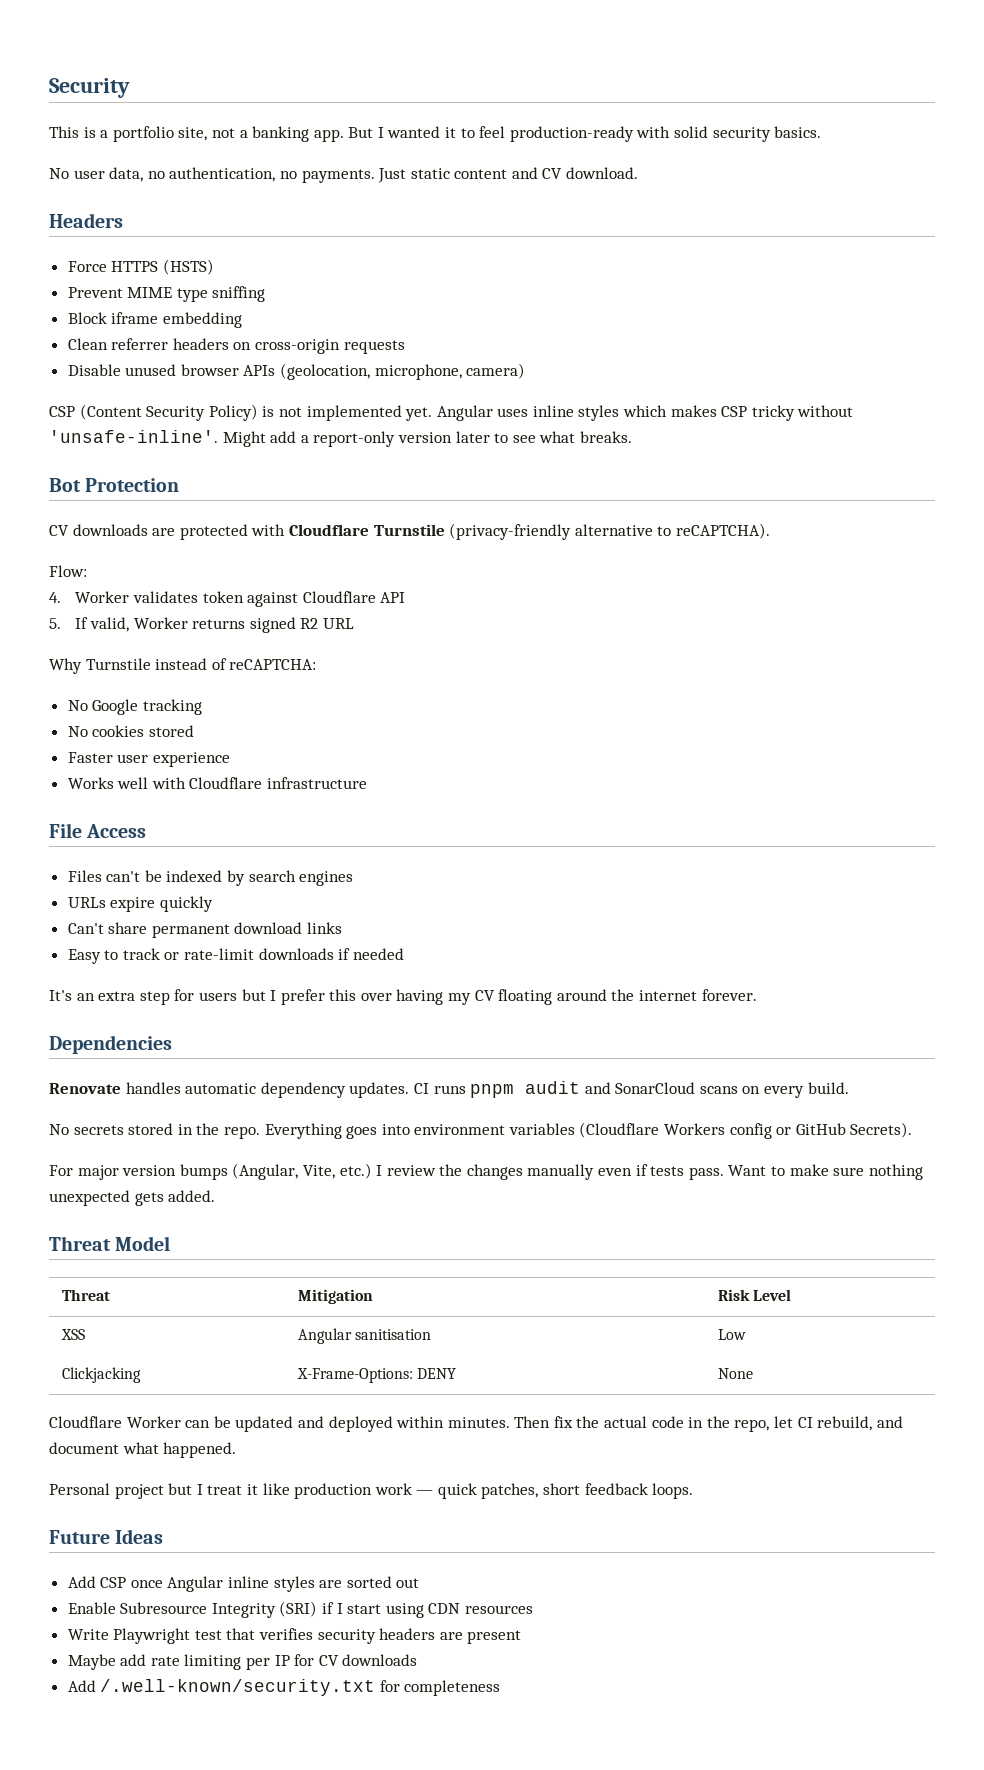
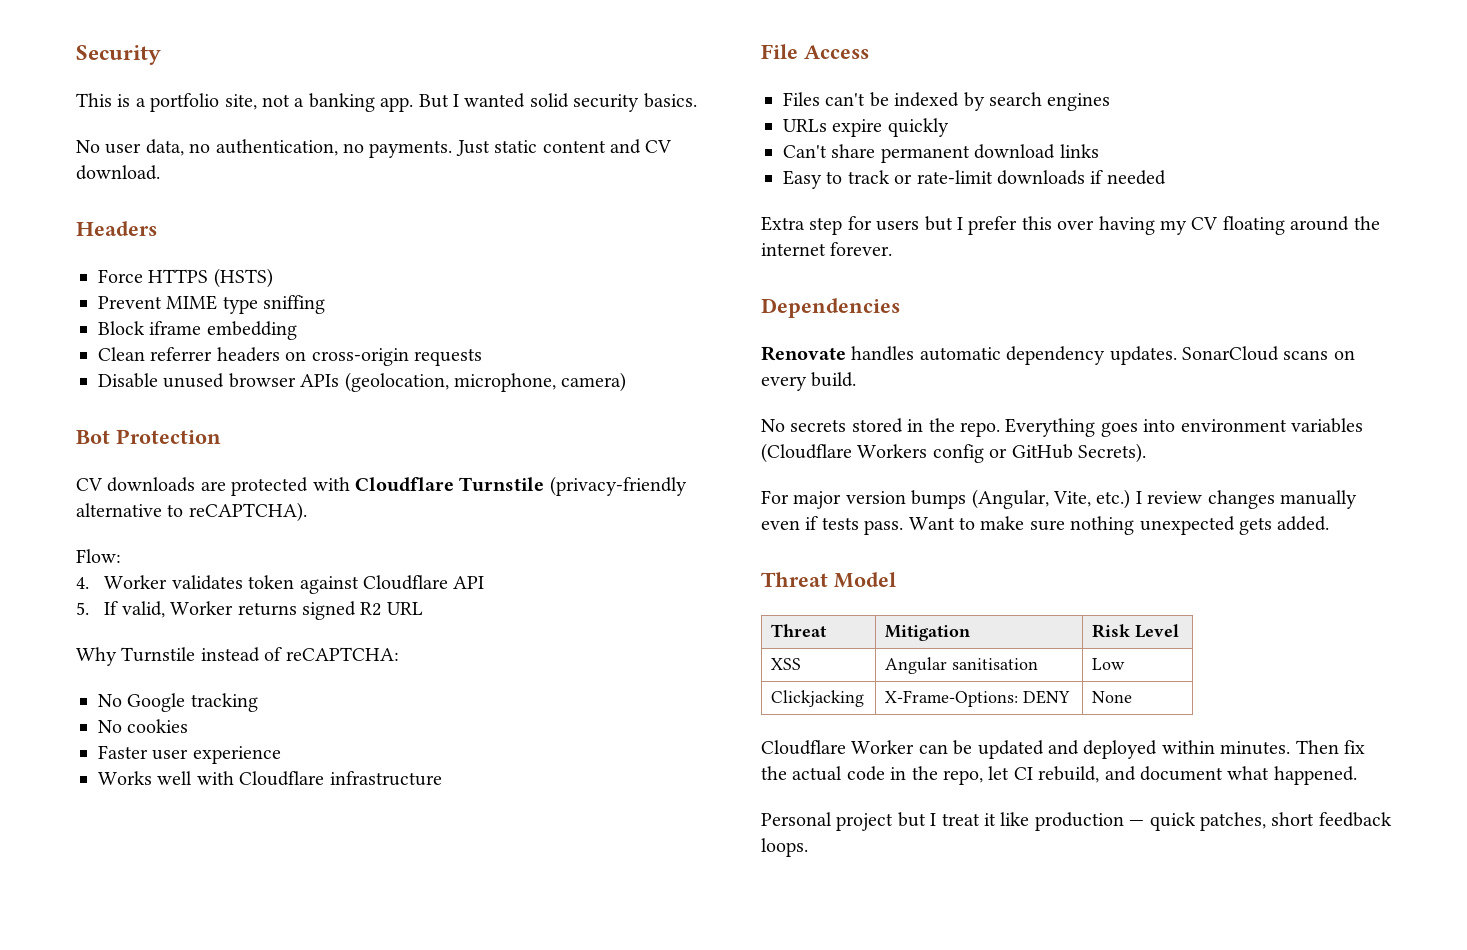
[445,126,671,142] it to feel production-ready with -> (526, 100) none
[49,404,854,421] [49,430,632,447] // CSP (Content Security Policy) is not implemented yet. Angular uses inline styles which makes CSP tricky without 'unsafe-inline'. Might add a report-only version later to see what breaks. -> (627, 382) none
[148,725,194,737] stored -> (189, 726) none
[49,990,136,1001] It's an extra -> [761,216,805,231] Extra
[413,1081,611,1098] CI runs pnpm audit and -> (1177, 355) none
[439,1164,463,1176] the -> (1203, 497) none
[374,1483,412,1495] work -> (1124, 821) none
[49,1529,164,1544] [67,1576,420,1592] [67,1601,534,1618] [67,1628,522,1644] [67,1654,418,1670] [67,1679,501,1696] // Future Ideas // Add CSP once Angular inline styles are sorted out // Enable Subresource Integrity (SRI) if I start using CDN resources // Write Playwright test that verifies security headers are present // Maybe add rate limiting per IP for CV downloads // Add /.well-known/security.txt for completeness -> (808, 847) none

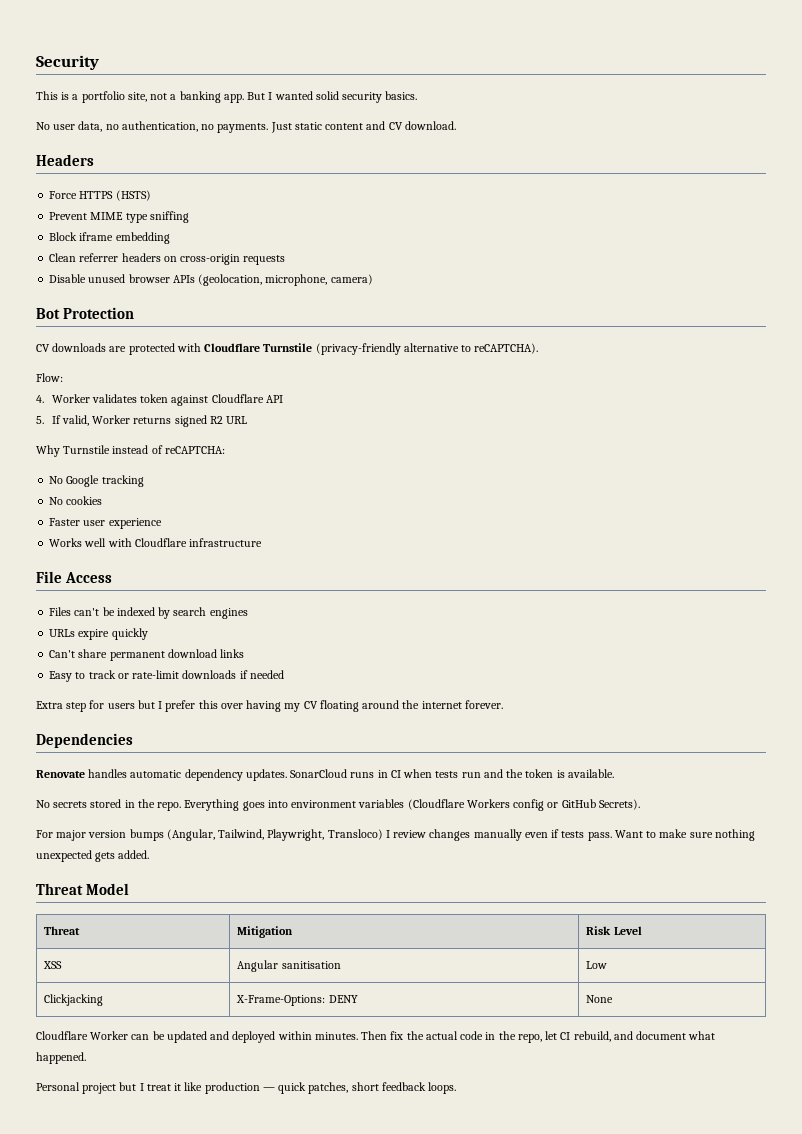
[1283,350,1355,360] [761,372,857,391] scans on every build. -> [350,769,614,778] runs in CI when tests run and the token is available.
[1053,489,1131,509] Vite, etc.) -> [218,829,383,841] Tailwind, Playwright, Transloco)

